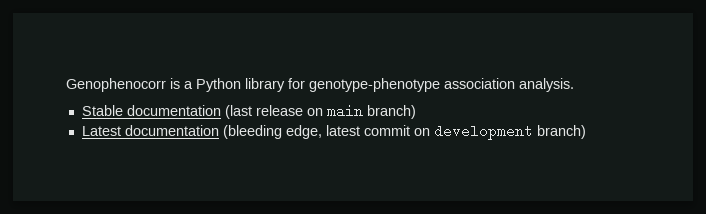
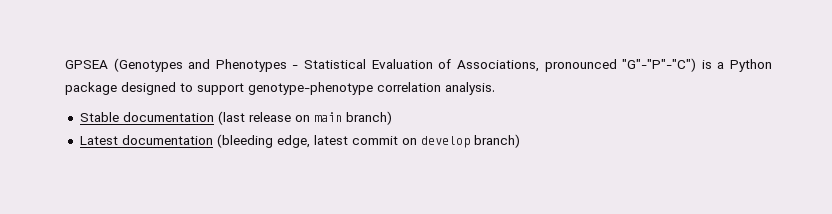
[66,78,515,92] Genophenocorr is a Python library for genotype-phenotype association -> [65,58,773,72] [65,82,441,95] GPSEA (Genotypes and Phenotypes - Statistical Evaluation of Associations, pronounced "G"-"P"-"C") is a Python package designed to support genotype-phenotype correlation
[433,124,533,140] development -> [420,136,470,148] develop

